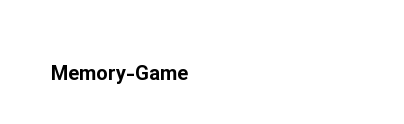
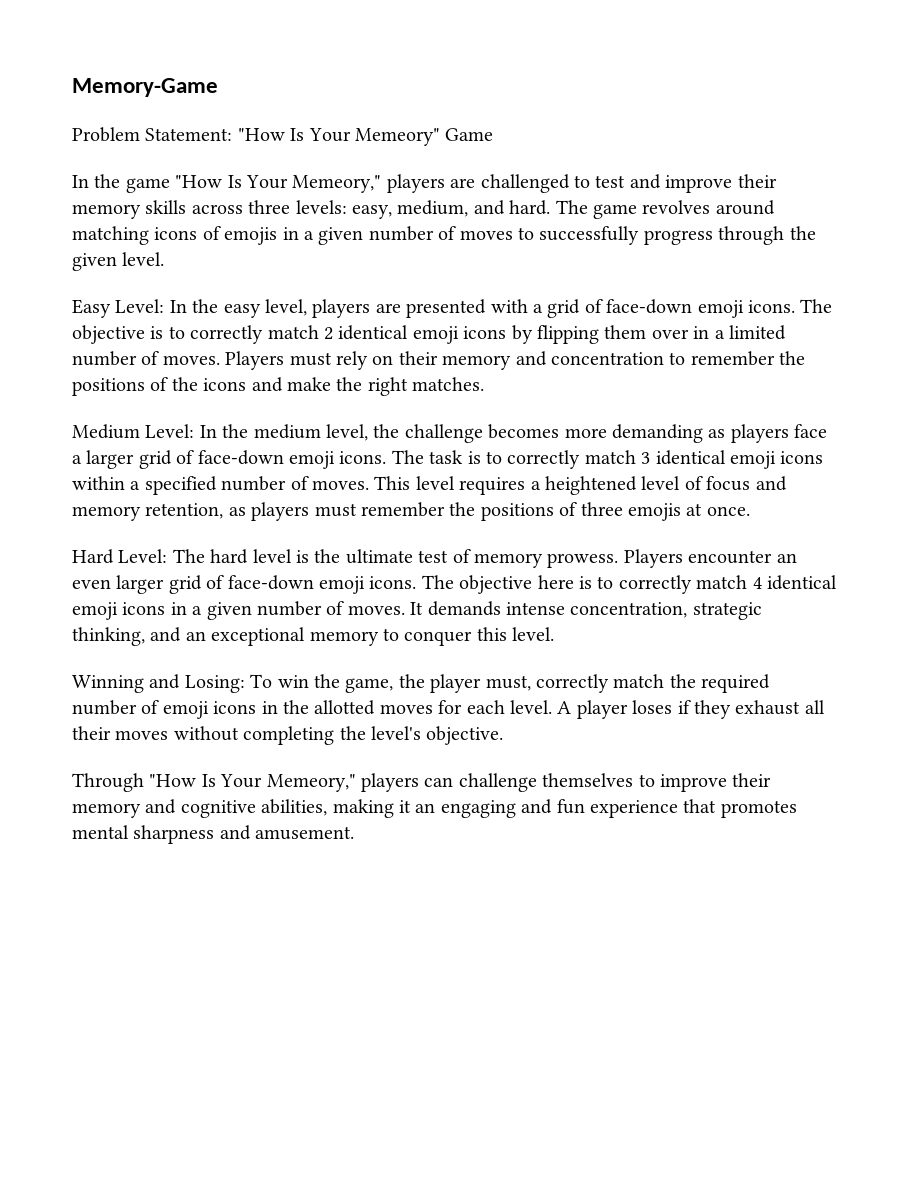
(188, 74) none -> [72,127,494,146] [72,174,777,193] [72,200,775,219] [72,226,816,245] [72,252,165,271] [72,299,833,318] [72,325,786,344] [72,351,806,370] [72,377,485,396] [72,424,828,443] [72,450,824,469] [72,476,787,495] [72,502,750,521] [72,549,797,568] [72,575,837,594] [72,601,762,620] [72,627,555,646] [72,674,771,693] [72,700,825,719] [72,726,504,745] [72,773,772,792] [72,799,797,818] [72,825,355,844] // Problem Statement: "How Is Your Memeory" Game // In the game "How Is Your Memeory," players are challenged to test and improve their memory skills across three levels: easy, medium, and hard. The game revolves around matching icons of emojis in a given number of moves to successfully progress through the given level. // Easy Level: In the easy level, players are presented with a grid of face-down emoji icons. The objective is to correctly match 2 identical emoji icons by flipping them over in a limited number of moves. Players must rely on their memory and concentration to remember the positions of the icons and make the right matches. // Medium Level: In the medium level, the challenge becomes more demanding as players face a larger grid of face-down emoji icons. The task is to correctly match 3 identical emoji icons within a specified number of moves. This level requires a heightened level of focus and memory retention, as players must remember the positions of three emojis at once. // Hard Level: The hard level is the ultimate test of memory prowess. Players encounter an even larger grid of face-down emoji icons. The objective here is to correctly match 4 identical emoji icons in a given number of moves. It demands intense concentration, strategic thinking, and an exceptional memory to conquer this level. // Winning and Losing: To win the game, the player must, correctly match the required number of emoji icons in the allotted moves for each level. A player loses if they exhaust all their moves without completing the level's objective. // Through "How Is Your Memeory," players can challenge themselves to improve their memory and cognitive abilities, making it an engaging and fun experience that promotes mental sharpness and amusement.

